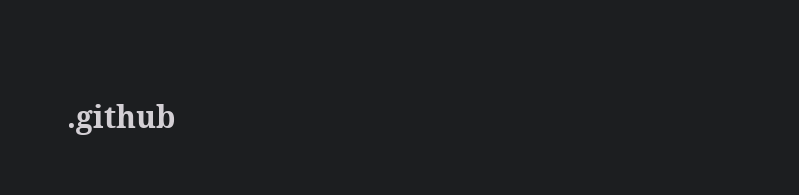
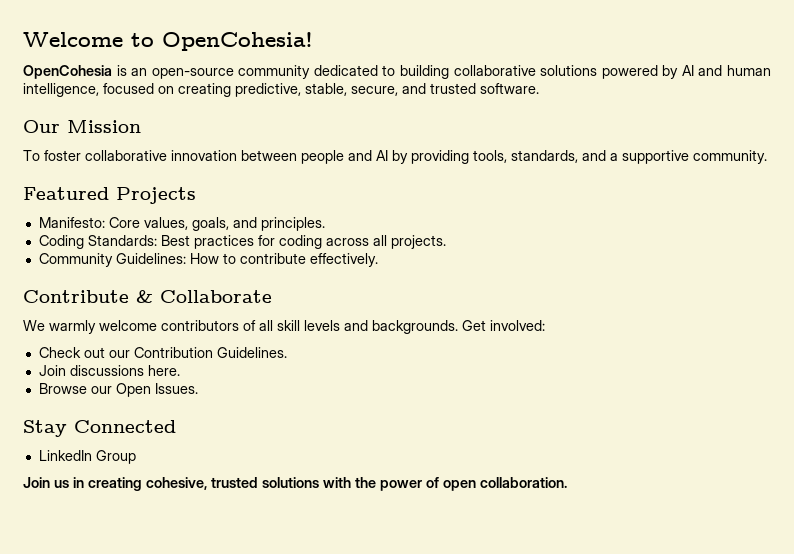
[67,104,175,135] .github -> [23,32,313,51] [23,65,771,79] [23,83,539,97] [23,120,141,133] [23,150,767,164] [23,187,196,204] [38,217,325,231] [38,235,446,249] [38,253,378,267] [23,290,272,303] [23,320,545,334] [38,347,287,358] [38,365,180,376] [38,383,198,397] [23,420,176,437] [38,450,136,464] [23,477,567,491] Welcome to OpenCohesia! // OpenCohesia is an open-source community dedicated to building collaborative solutions powered by AI and human intelligence, focused on creating predictive, stable, secure, and trusted software. // Our Mission // To foster collaborative innovation between people and AI by providing tools, standards, and a supportive community. // Featured Projects // Manifesto: Core values, goals, and principles. // Coding Standards: Best practices for coding across all projects. // Community Guidelines: How to contribute effectively. // Contribute & Collaborate // We warmly welcome contributors of all skill levels and backgrounds. Get involved: // Check out our Contribution Guidelines. // Join discussions here. // Browse our Open Issues. // Stay Connected // LinkedIn Group // Join us in creating cohesive, trusted solutions with the power of open collaboration.

